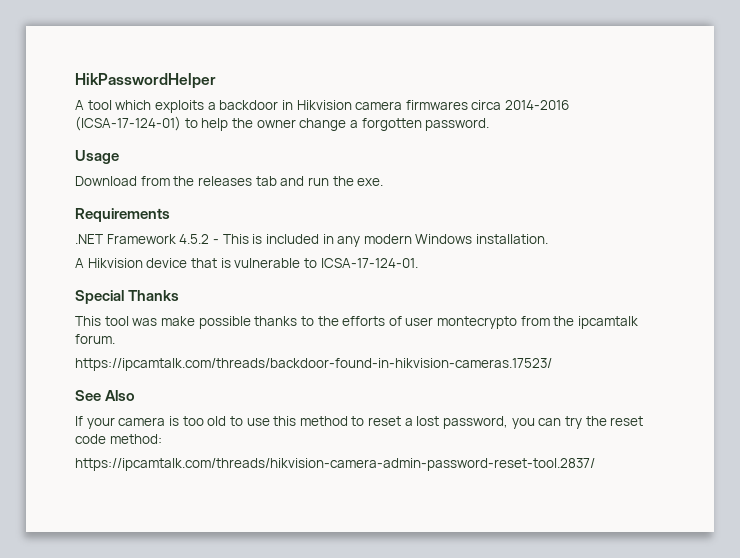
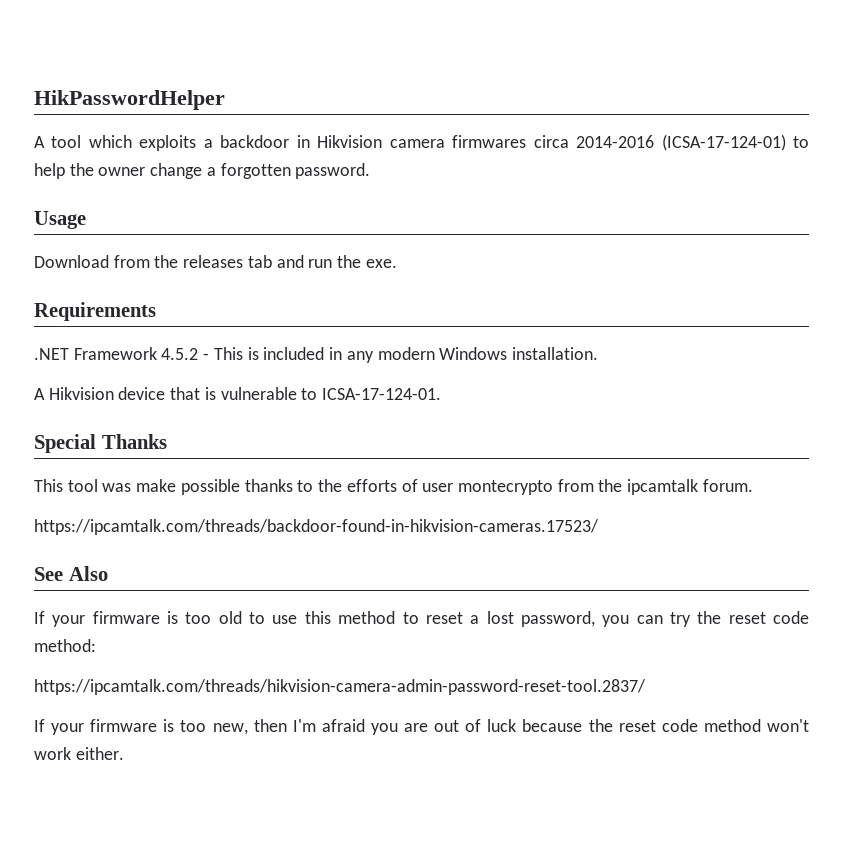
[118,417,166,426] camera -> [92,611,160,624] firmware
(595, 464) none -> [34,719,809,735] [34,747,124,760] // If your firmware is too new, then I'm afraid you are out of luck because the reset code method won't work either.

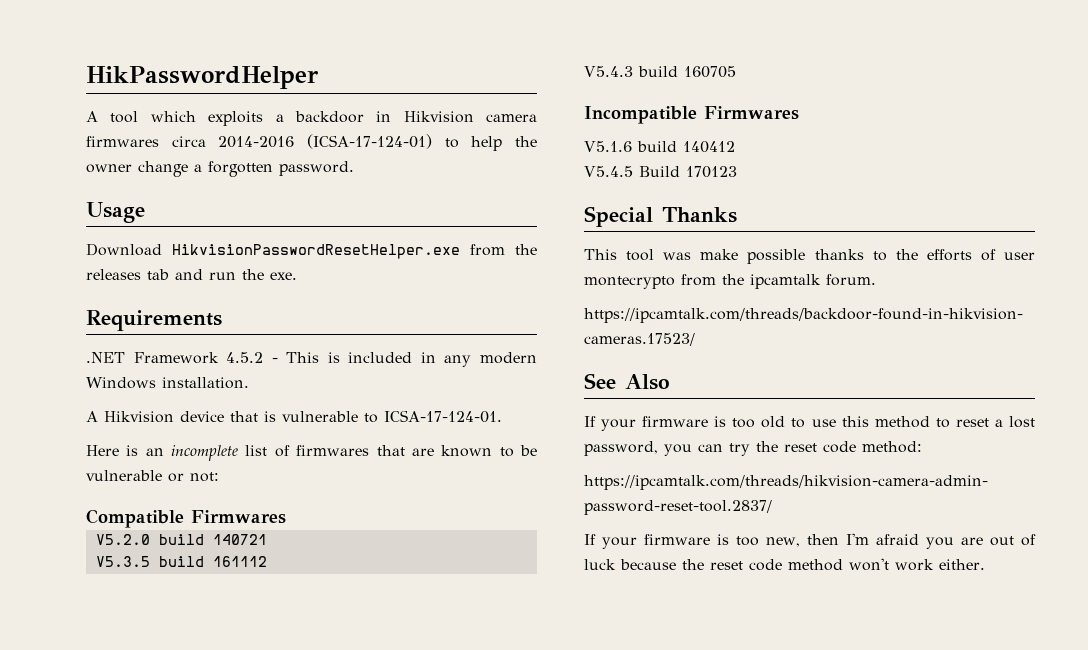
(109, 261) none -> [172,244,460,259] HikvisionPasswordResetHelper.exe
(442, 394) none -> [86,445,537,461] [86,470,219,482] [86,509,286,528] [95,534,267,545] [95,556,267,567] [584,66,736,78] [584,106,799,124] [584,141,735,153] [584,166,737,178] // Here is an incomplete list of firmwares that are known to be vulnerable or not: // Compatible Firmwares // V5.2.0 build 140721 // V5.3.5 build 161112 // V5.4.3 build 160705 // Incompatible Firmwares // V5.1.6 build 140412 // V5.4.5 Build 170123

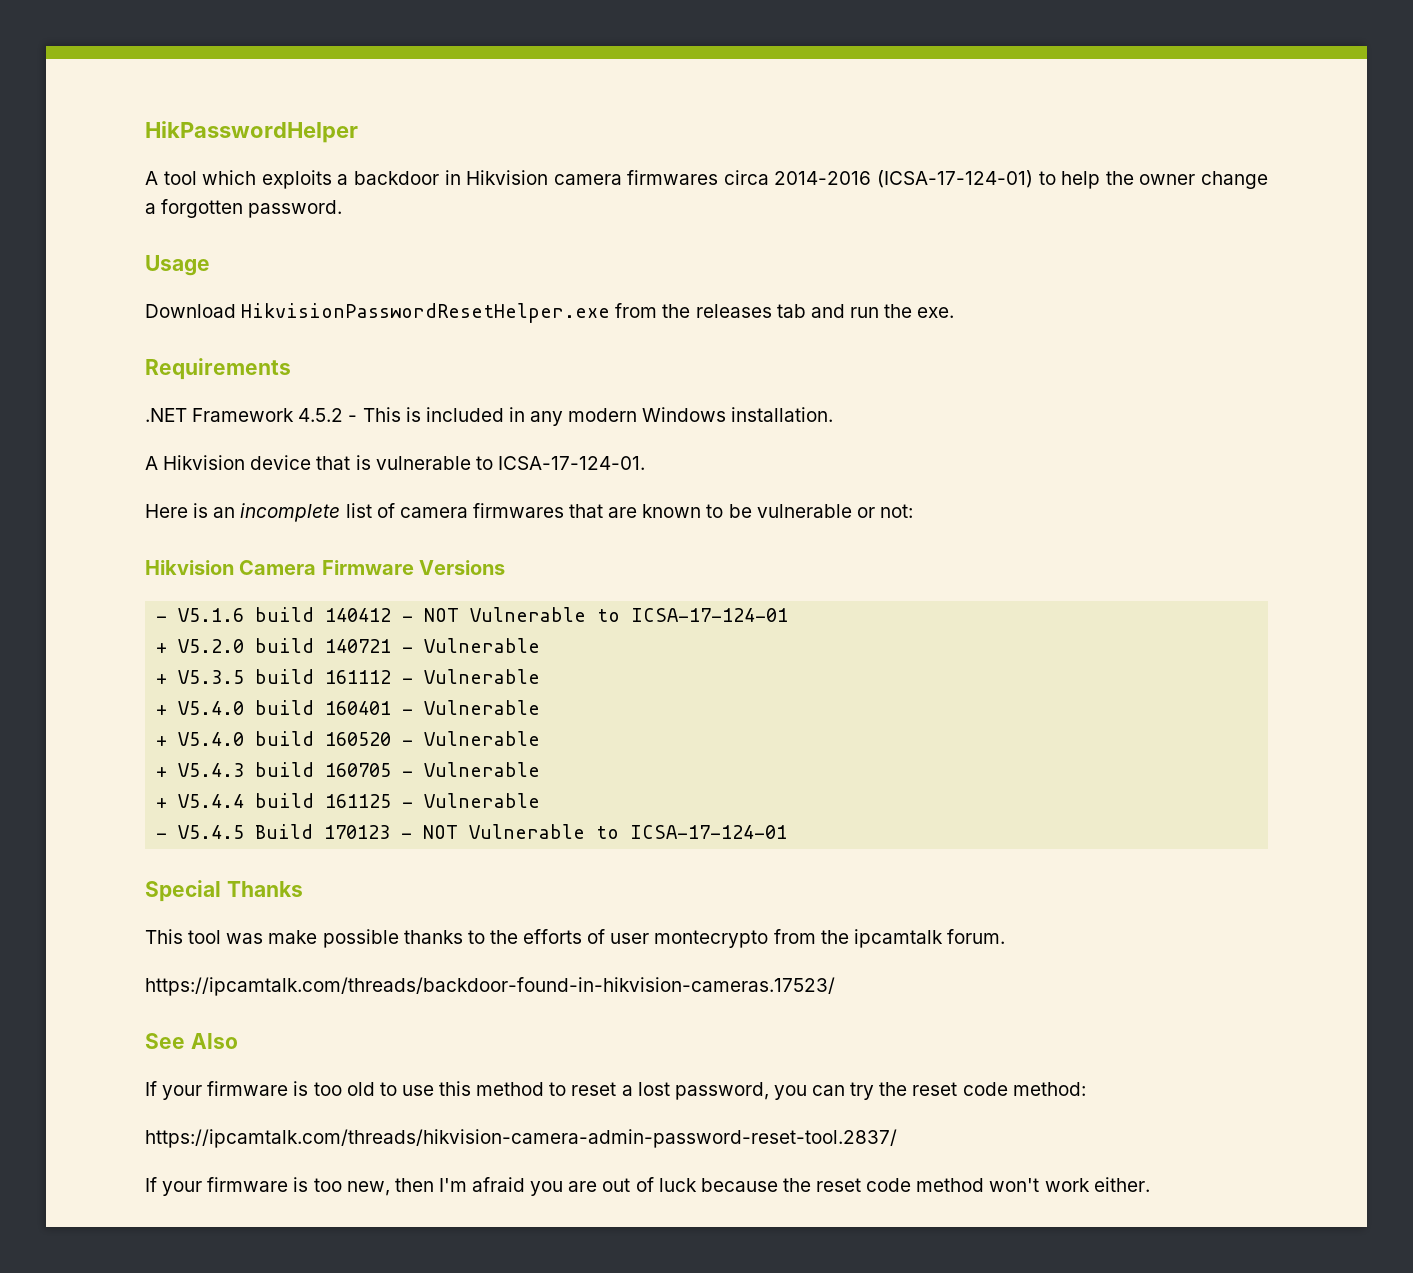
(290, 451) none -> [399,507,468,518] camera
[86,509,286,528] Compatible Firmwares // -> [145,560,506,575] [156,607,789,622] [156,643,168,653] Hikvision Camera Firmware Versions // - V5.1.6 build 140412 - NOT Vulnerable to ICSA-17-124-01 // +
(267, 539) // -> [402,638,541,653] [156,674,168,684] - Vulnerable // +
[584,66,736,78] [584,106,799,124] [584,141,735,153] [584,166,737,178] // V5.4.3 build 160705 // Incompatible Firmwares // V5.1.6 build 140412 // V5.4.5 Build 170123 -> [402,669,541,684] [156,700,541,715] [156,731,541,746] [156,762,541,777] [156,793,541,808] [156,824,788,839] - Vulnerable // + V5.4.0 build 160401 - Vulnerable // + V5.4.0 build 160520 - Vulnerable // + V5.4.3 build 160705 - Vulnerable // + V5.4.4 build 161125 - Vulnerable // - V5.4.5 Build 170123 - NOT Vulnerable to ICSA-17-124-01

